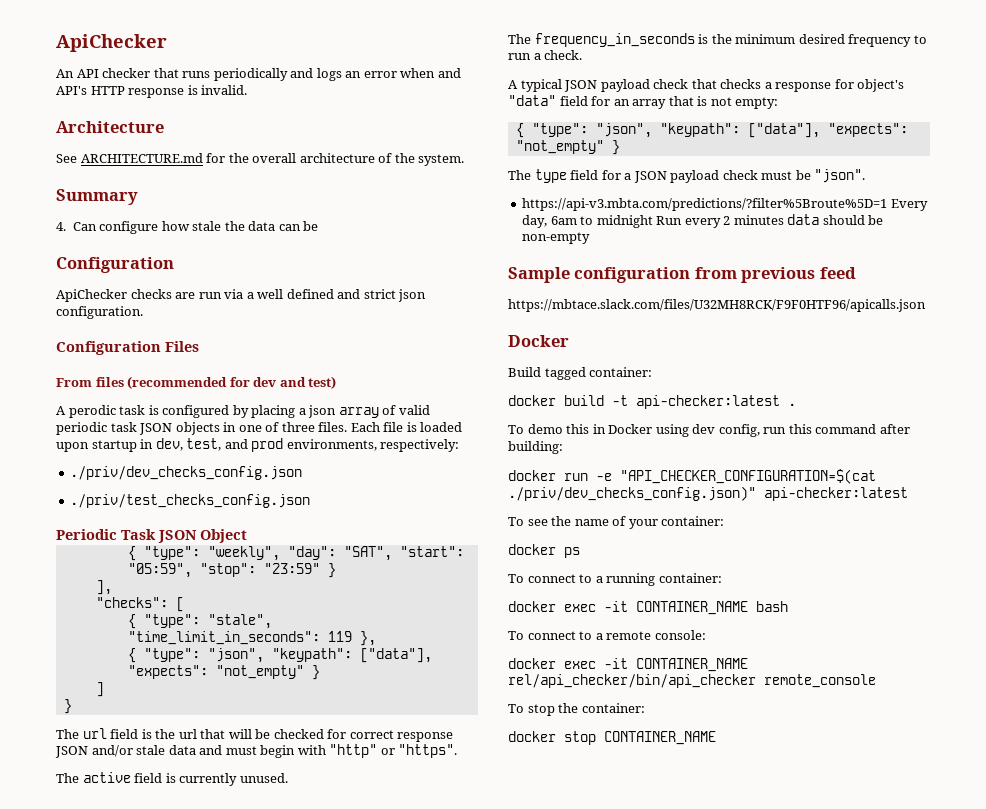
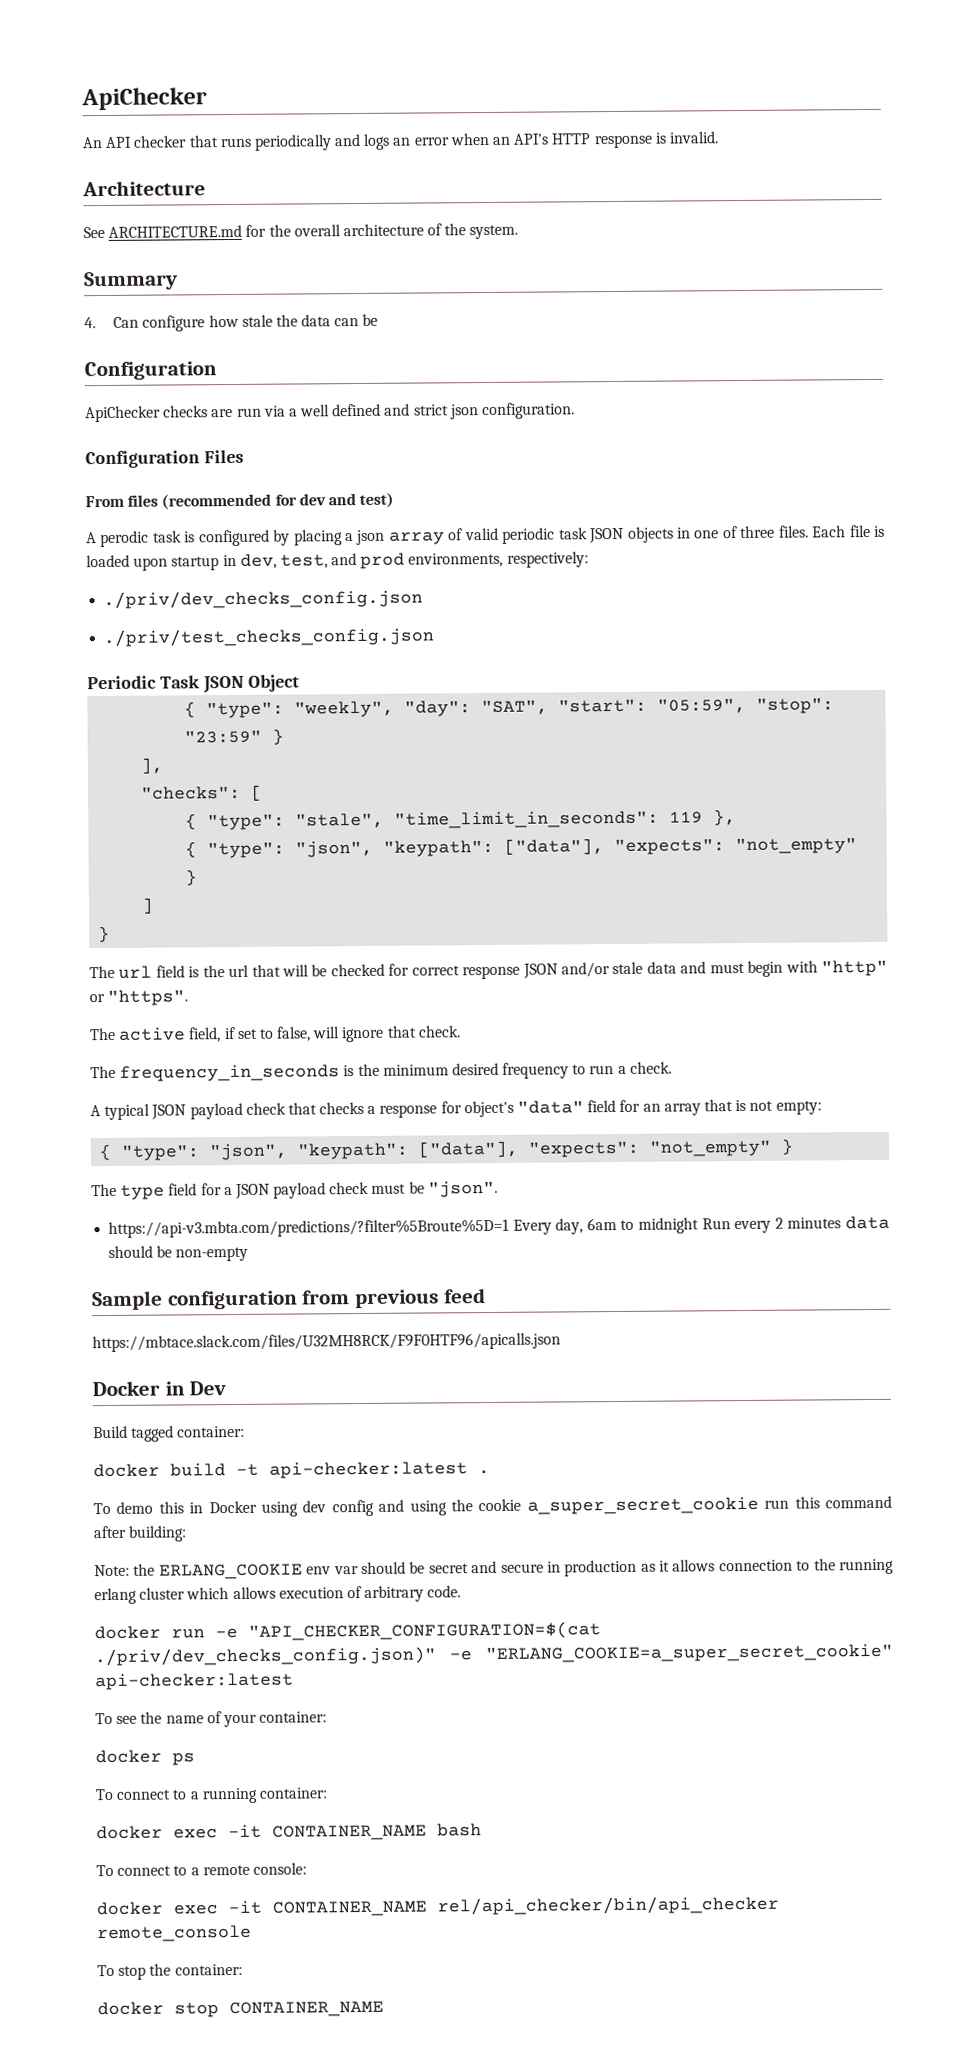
[437,68,461,78] and -> [492,136,512,145] an
[134,773,288,786] field is currently unused. -> [188,1025,461,1043] field, if set to false, will ignore that check.
(569, 341) none -> [164,1381,227,1396] in Dev
[718,424,760,437] config, -> [331,1496,759,1517] config and using the cookie a_super_secret_cookie
(563, 447) none -> [94,1558,895,1580] [94,1585,462,1605] // Note: the ERLANG_COOKIE env var should be secret and secure in production as it allows connection to the running erlang cluster which allows execution of arbitrary code.
(756, 493) none -> [449,1643,893,1664] -e "ERLANG_COOKIE=a_super_secret_cookie"

